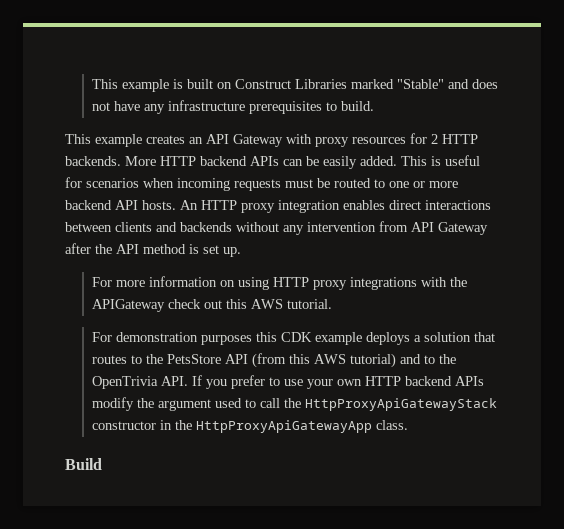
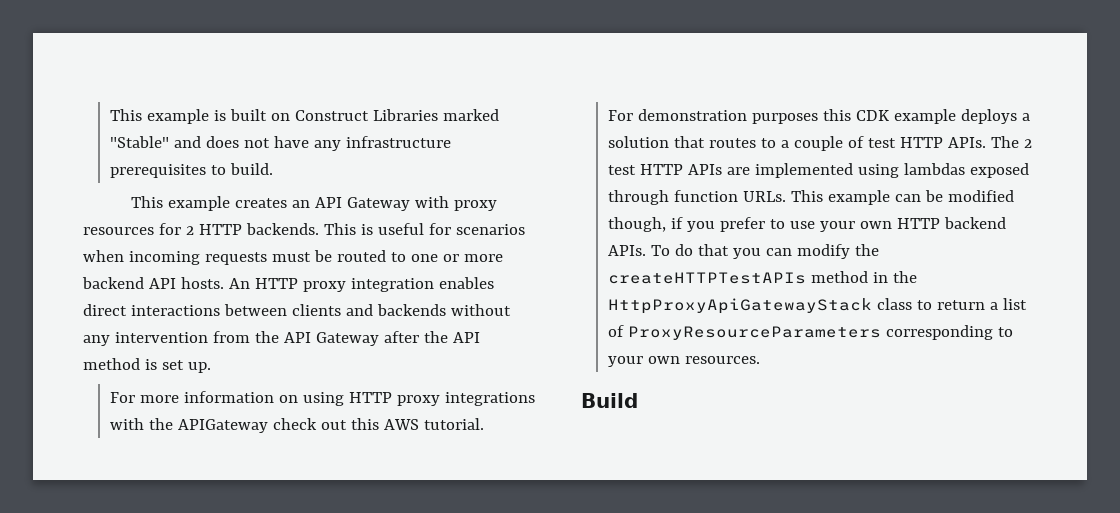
[125,156,397,169] More HTTP backend APIs can be easily added. -> (319, 229) none
(408, 226) none -> [254,331,279,343] the
[145,353,456,368] [91,375,202,389] the PetsStore API (from this AWS tutorial) and to the OpenTrivia API. If -> [781,136,1033,151] [608,163,1030,178] [608,190,1015,205] [608,217,684,232] a couple of test HTTP APIs. The 2 test HTTP APIs are implemented using lambdas exposed through function URLs. This example can be modified though, if
[454,376,484,386] [91,397,497,411] [91,420,408,433] APIs modify the argument used to call the HttpProxyApiGatewayStack constructor in the HttpProxyApiGatewayApp class. -> [608,244,880,259] [608,271,918,284] [608,298,1028,314] [608,325,1014,340] [608,356,761,367] APIs. To do that you can modify the createHTTPTestAPIs method in the HttpProxyApiGatewayStack class to return a list of ProxyResourceParameters corresponding to your own resources.

